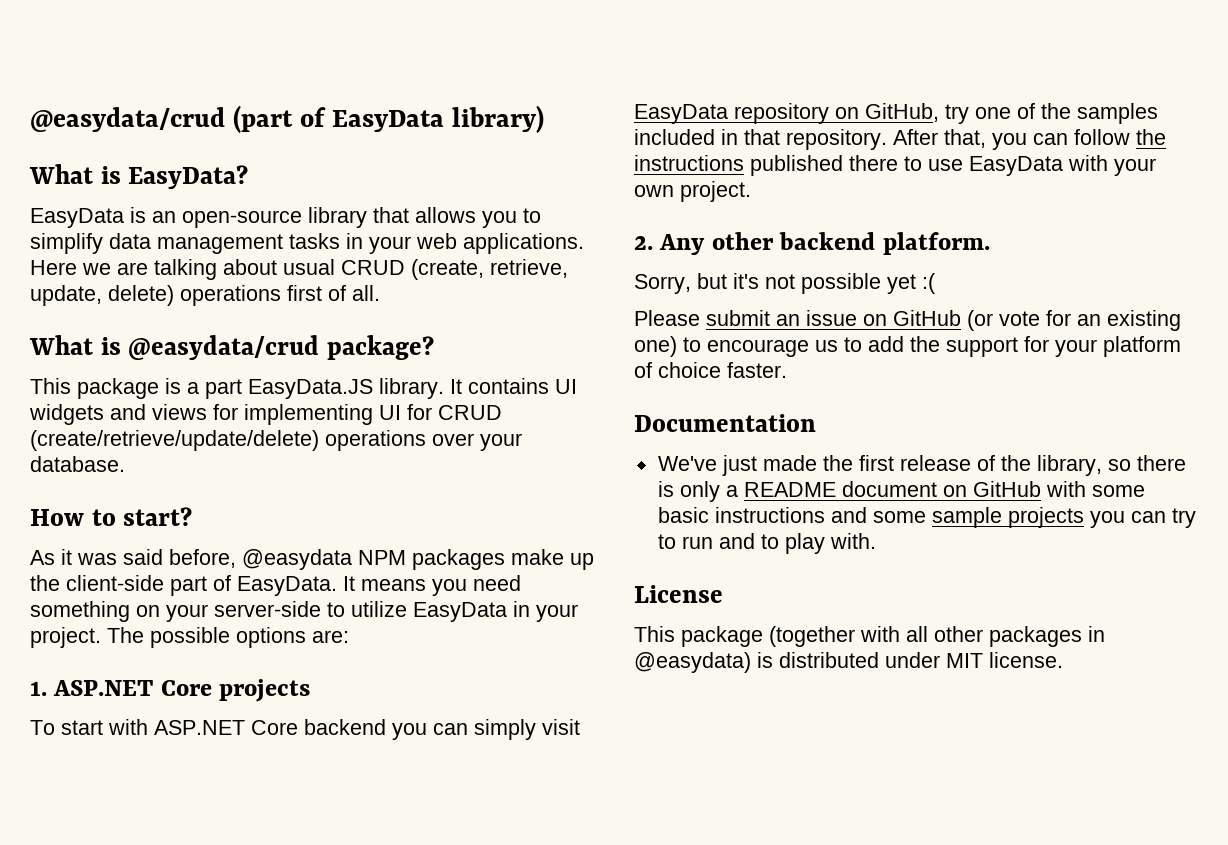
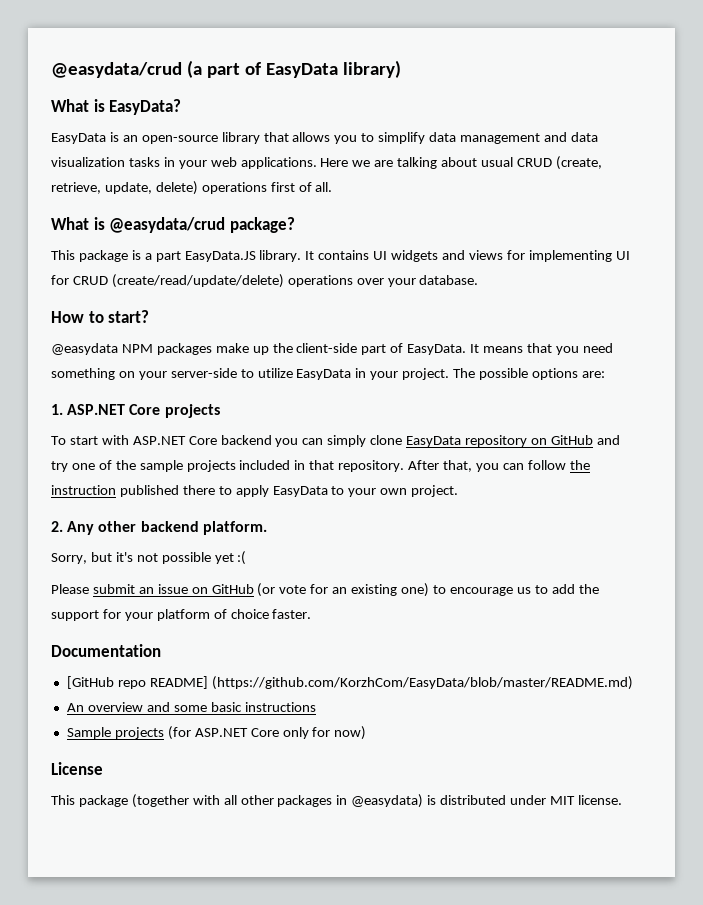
[30,105,294,133] @easydata/crud (part -> [51,60,240,78] @easydata/crud (a part
(283, 244) none -> [543,132,598,142] [51,157,125,167] and data visualization
[30,430,319,451] (create/retrieve/update/delete) -> [111,274,284,288] (create/read/update/delete)
[30,549,236,568] As it was said before, -> (150, 316) none
(426, 585) none -> [526,343,552,353] that
[542,719,580,735] visit -> [370,435,403,445] clone
[865,103,939,122] GitHub, -> [550,435,620,445] GitHub and
[1077,103,1158,124] samples -> [139,460,236,472] sample projects
[634,155,744,171] instructions -> [51,485,116,495] instruction
[928,155,1108,176] use EasyData with -> [235,485,345,497] apply EasyData to
[657,455,1186,476] [657,481,1145,502] [657,507,1196,528] [657,533,876,554] We've just made the first release of the library, so there is only a README document on GitHub with some basic instructions and some sample projects you can try to run and to play with. -> [66,676,633,690] [66,702,316,712] [66,726,367,740] [GitHub repo README] (https://github.com/KorzhCom/EasyData/blob/master/README.md) // An overview and some basic instructions // Sample projects (for ASP.NET Core only for now)

